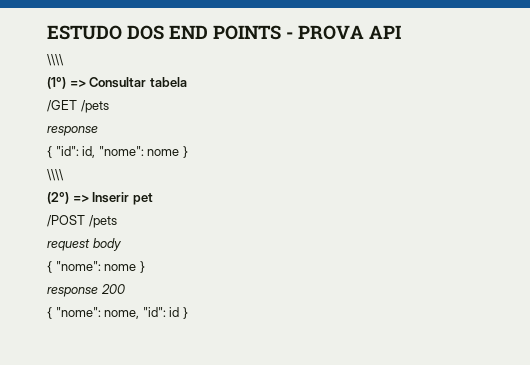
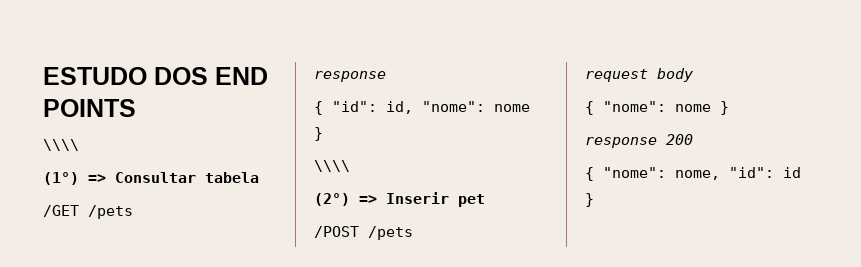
[286,25,401,40] - PROVA API -> (136, 108) none

